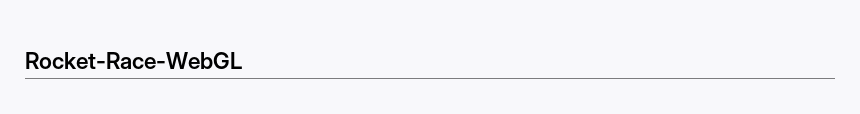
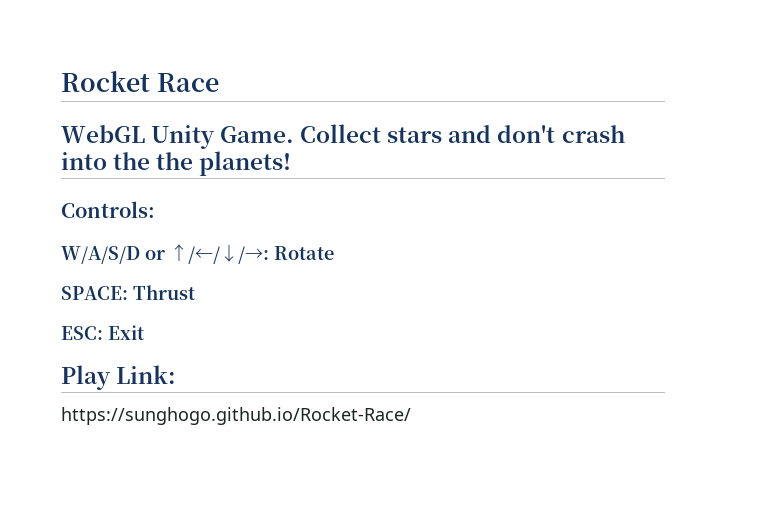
[25,52,242,69] Rocket-Race-WebGL -> [61,71,219,92] [61,124,625,149] [61,151,292,176] [61,201,155,218] [61,244,334,264] [61,285,195,300] [61,325,144,340] [61,365,177,390] [61,407,411,425] Rocket Race // WebGL Unity Game. Collect stars and don't crash into the the planets! // Controls: // W/A/S/D or ↑/←/↓/→: Rotate // SPACE: Thrust // ESC: Exit // Play Link: // https://sunghogo.github.io/Rocket-Race/

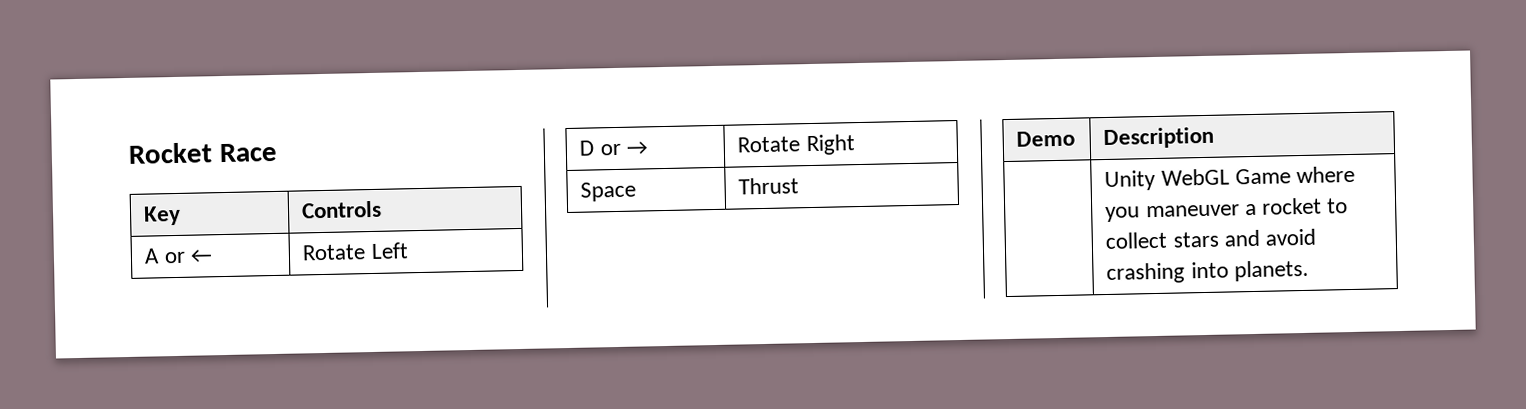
[61,124,625,149] [61,151,292,176] [61,201,155,218] [61,244,334,264] [61,285,195,300] [61,325,144,340] [61,365,177,390] [61,407,411,425] // WebGL Unity Game. Collect stars and don't crash into the the planets! // Controls: // W/A/S/D or ↑/←/↓/→: Rotate // SPACE: Thrust // ESC: Exit // Play Link: // https://sunghogo.github.io/Rocket-Race/ -> [143,205,182,226] [301,200,383,219] [144,248,213,264] [302,242,409,261] [579,140,648,156] [737,134,855,156] [580,181,637,202] [738,177,800,195] [1016,130,1076,147] [1103,126,1215,150] [1104,165,1355,192] [1105,197,1349,223] [1105,228,1316,250] [1106,259,1309,284] // Key | Controls // A or ← | Rotate Left // D or → | Rotate Right // Space | Thrust // Demo | Description // | Unity WebGL Game where you maneuver a rocket to collect stars and avoid crashing into planets.

